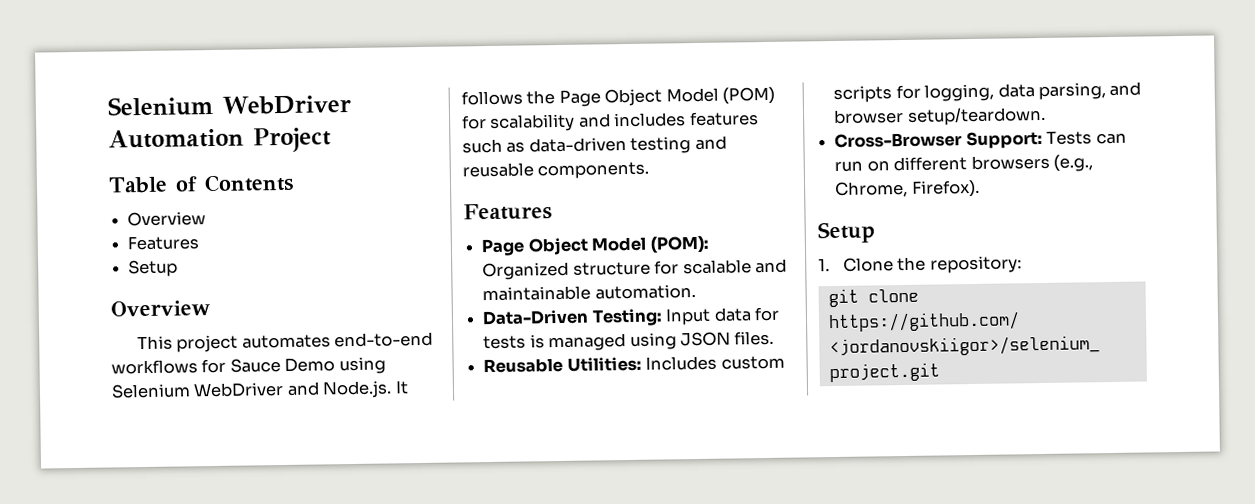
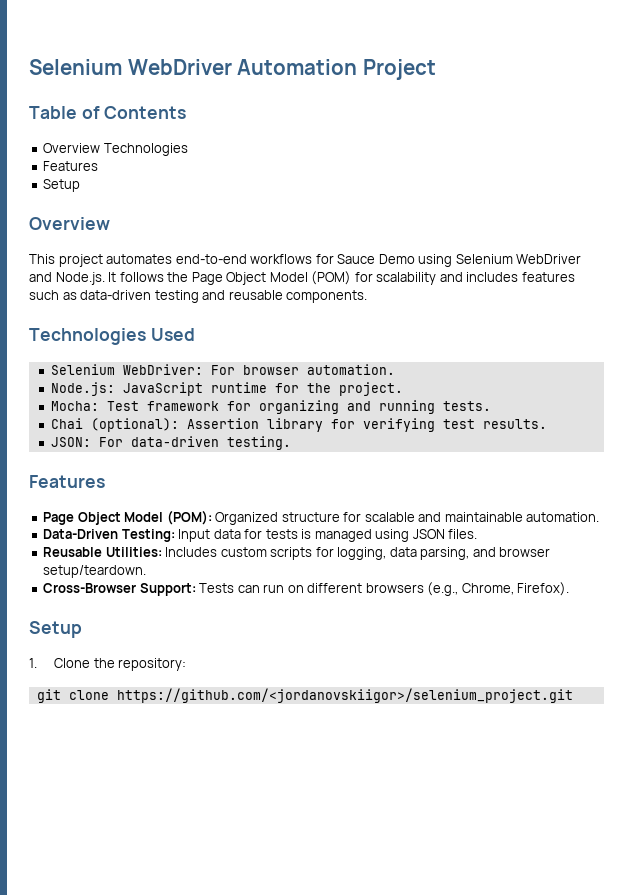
(207, 219) none -> [103,143,188,156] Technologies
(650, 170) none -> [29,328,195,345] [51,364,396,375] [51,382,404,396] [51,400,492,414] [51,418,548,432] [51,436,292,450] // Technologies Used // Selenium WebDriver: For browser automation. // Node.js: JavaScript runtime for the project. // Mocha: Test framework for organizing and running tests. // Chai (optional): Assertion library for verifying test results. // JSON: For data-driven testing.

